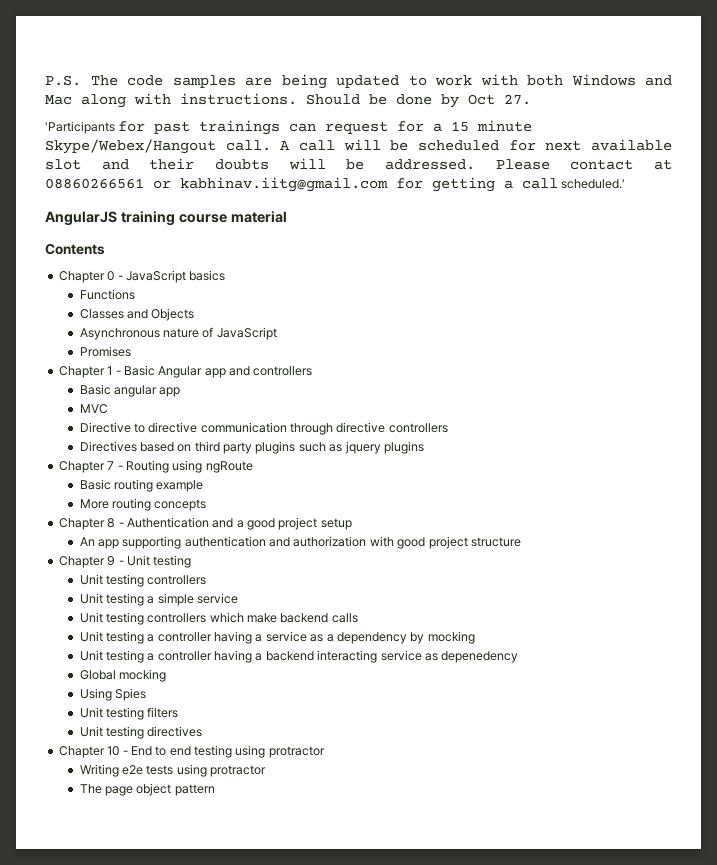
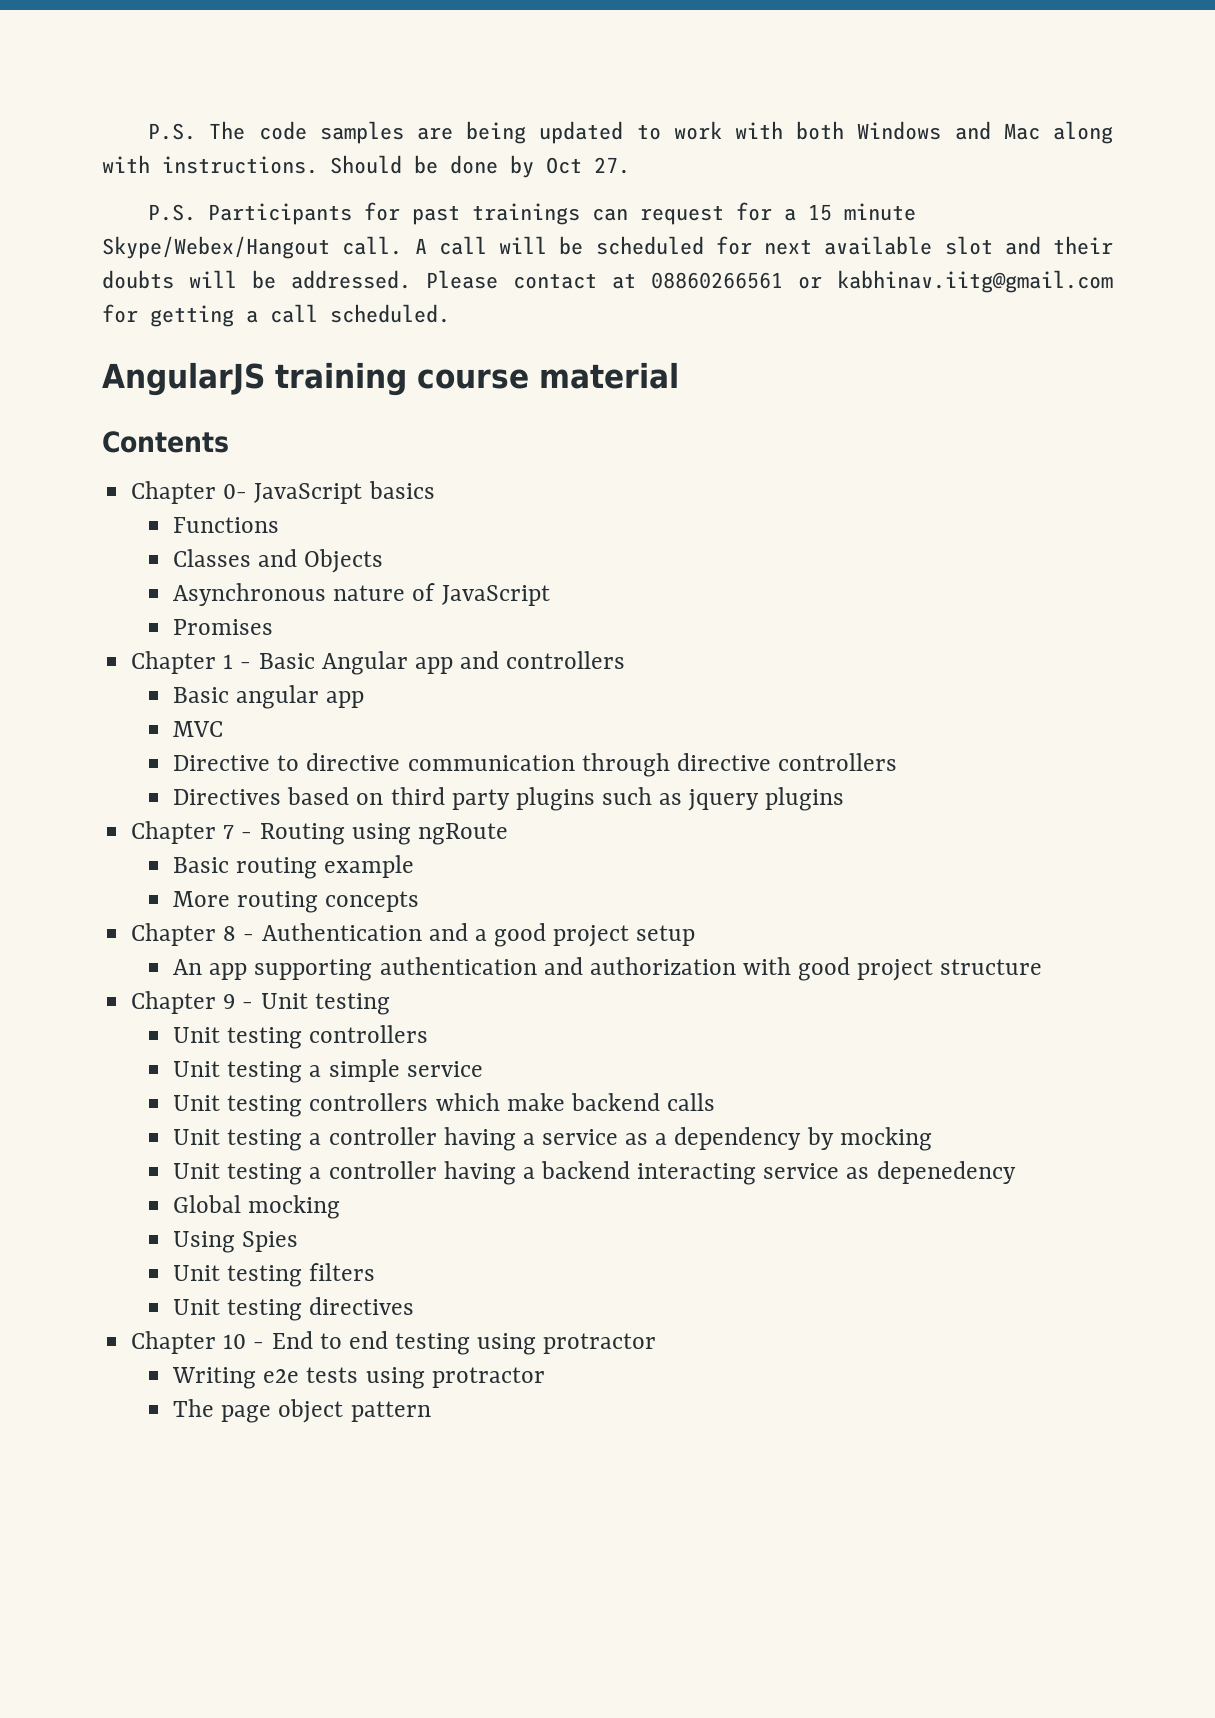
[45,121,115,134] 'Participants -> [148,203,353,225] P.S. Participants
[561,179,626,189] scheduled.' -> [330,304,450,323] scheduled.
[107,271,123,281] 0 - -> [223,484,248,499] 0-

